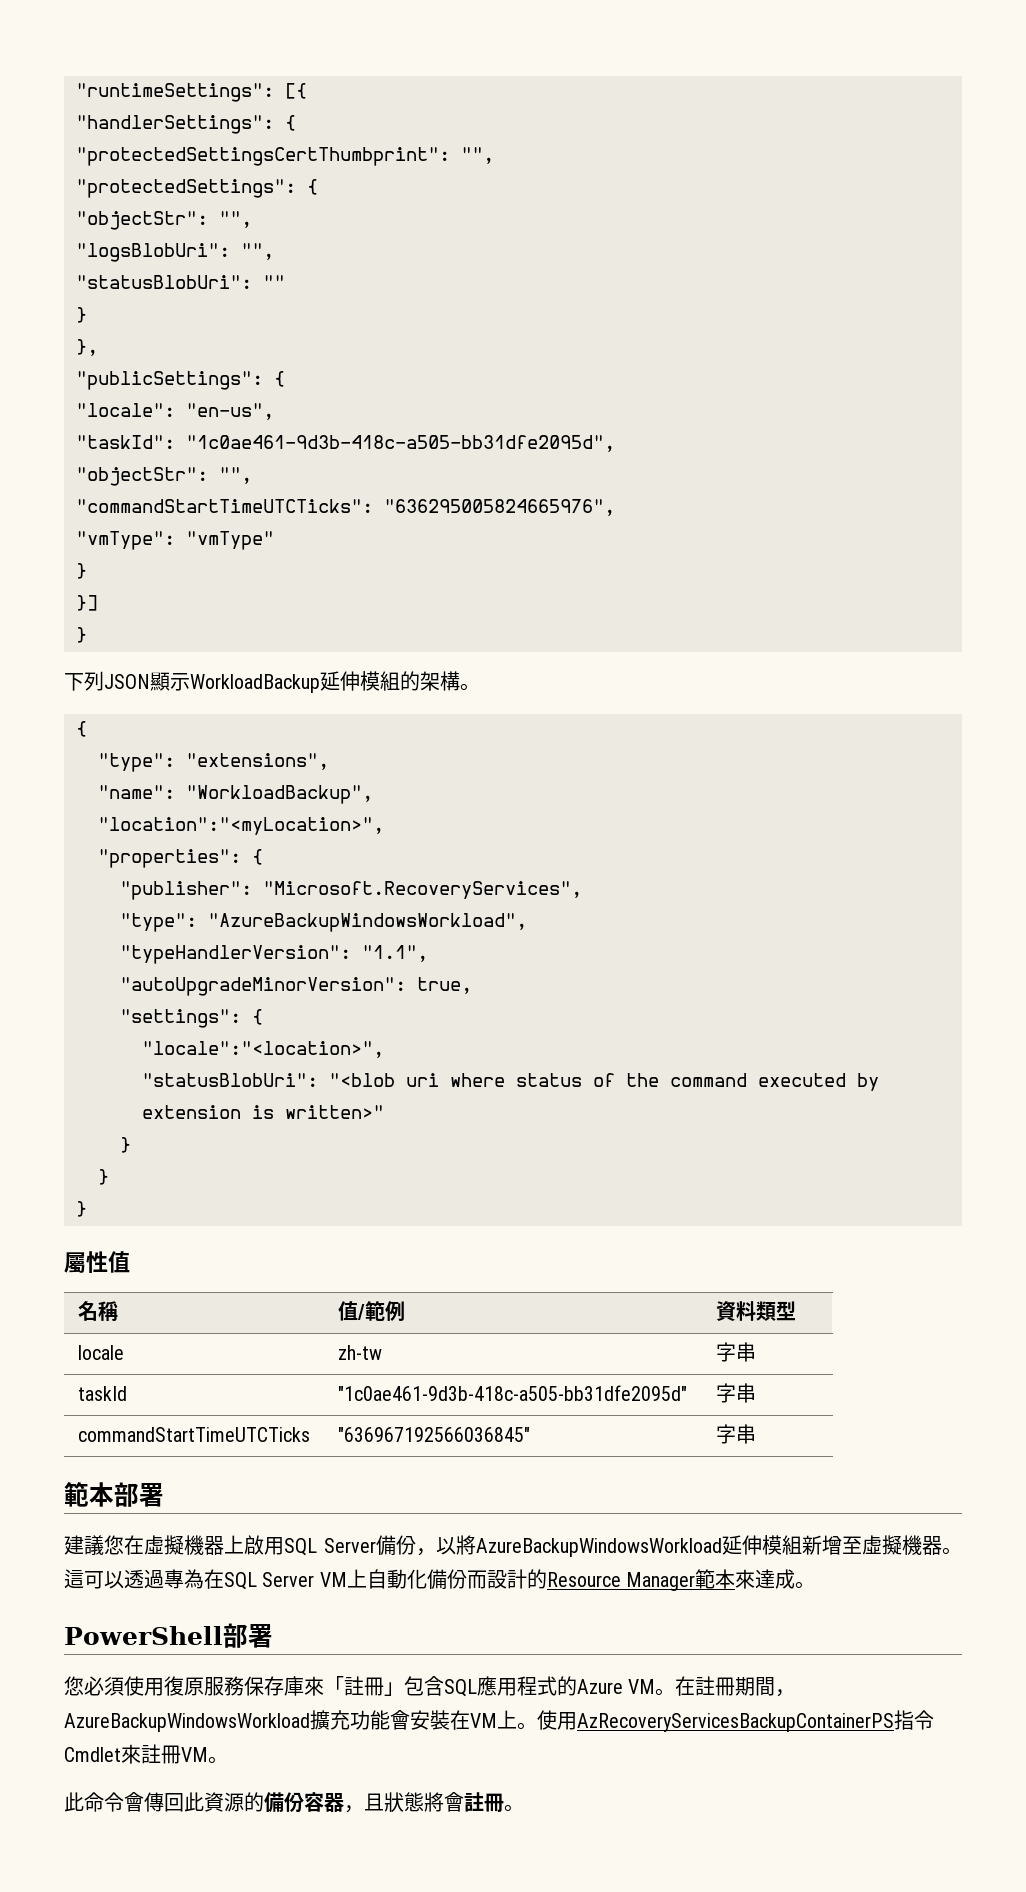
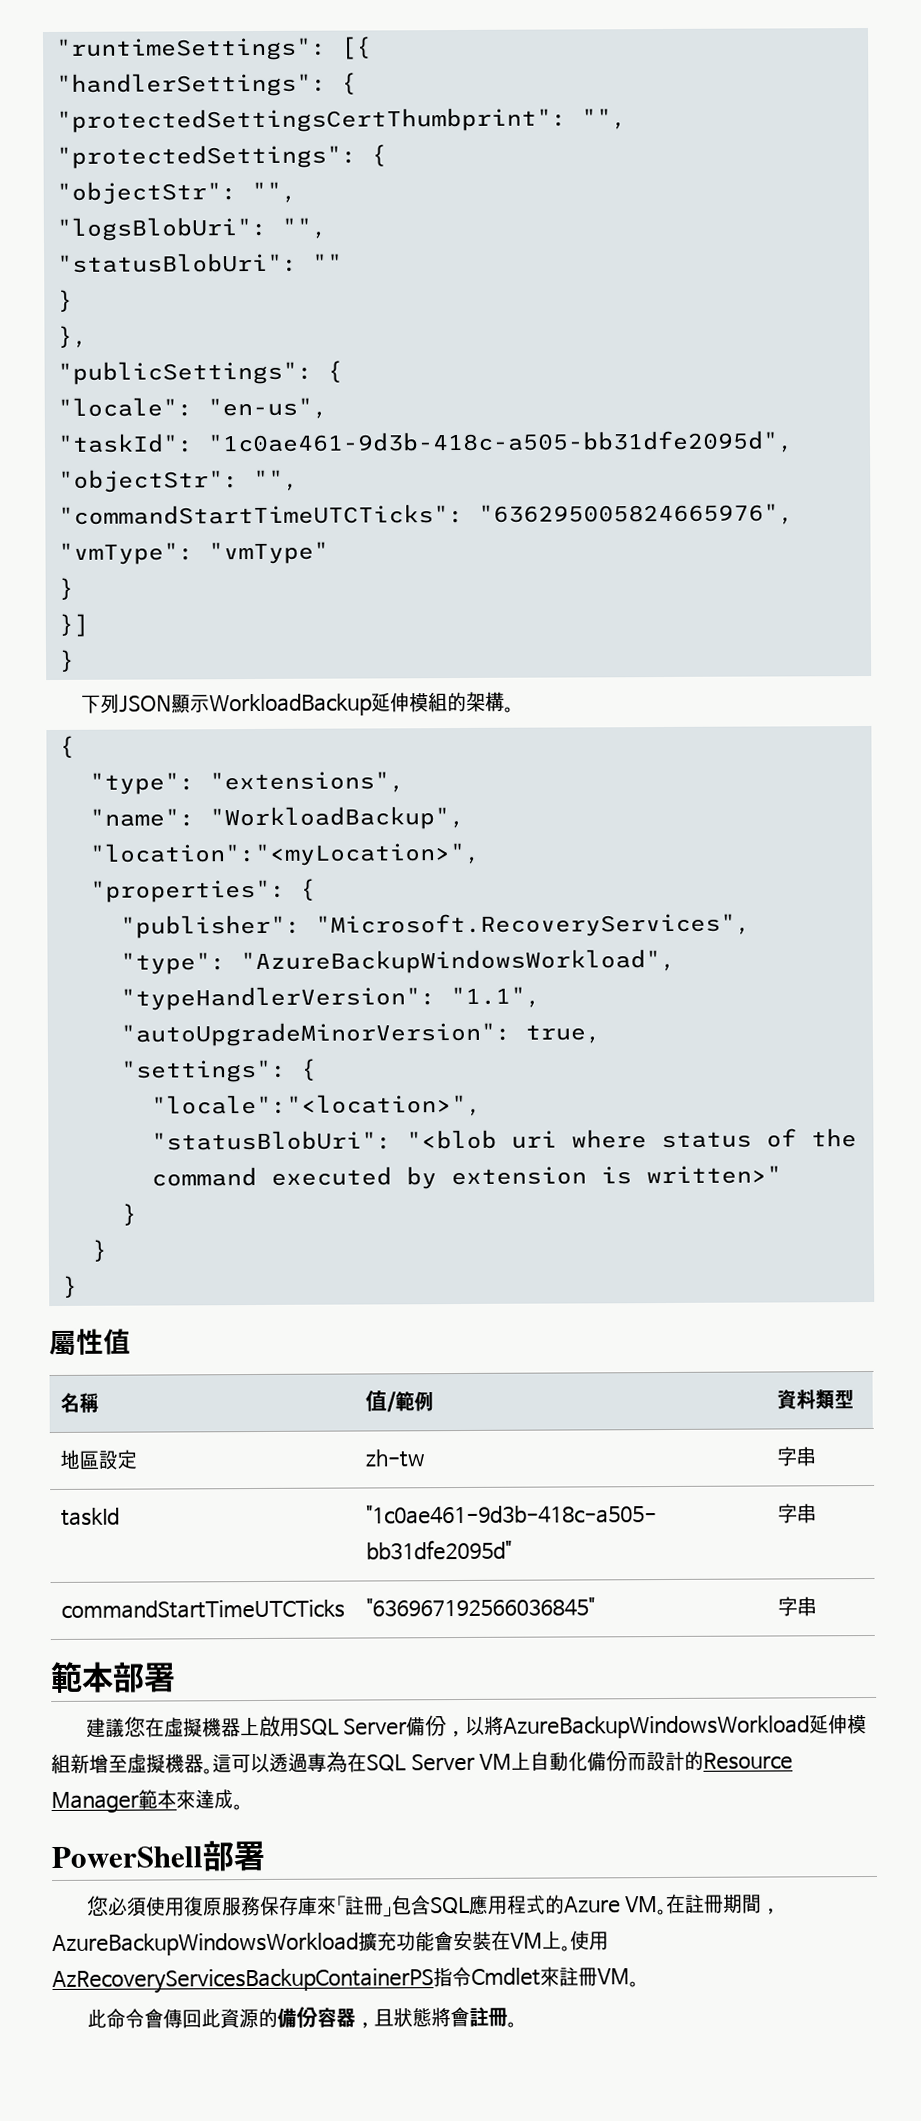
[77,1345,124,1360] locale -> [59,1449,137,1470] 地區設定

